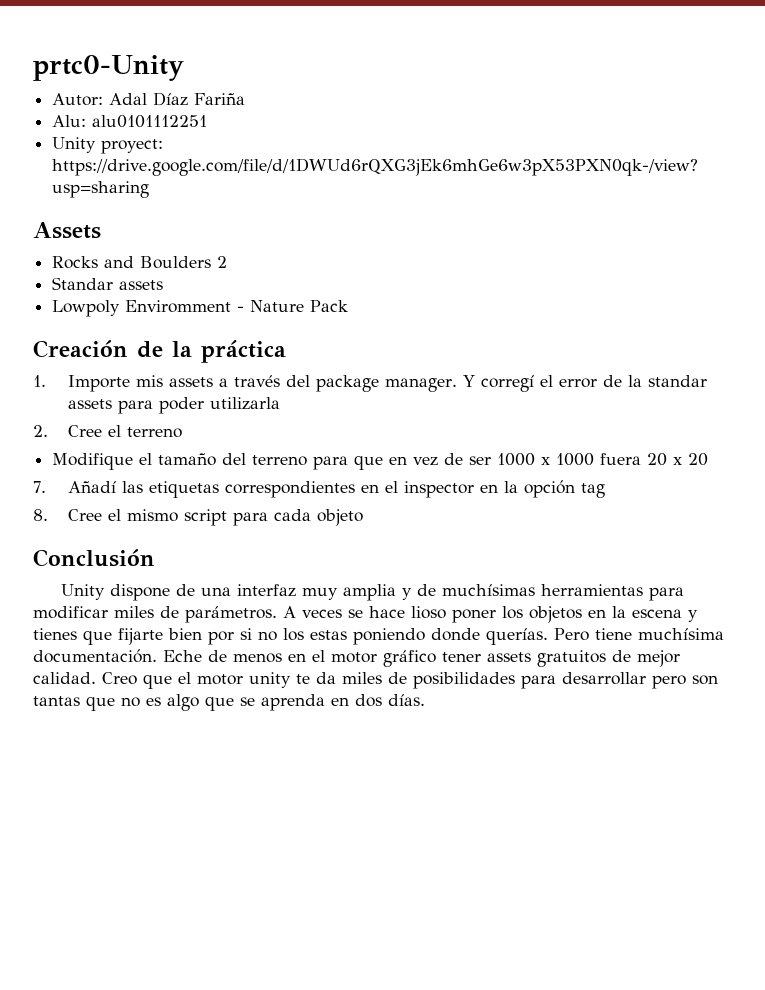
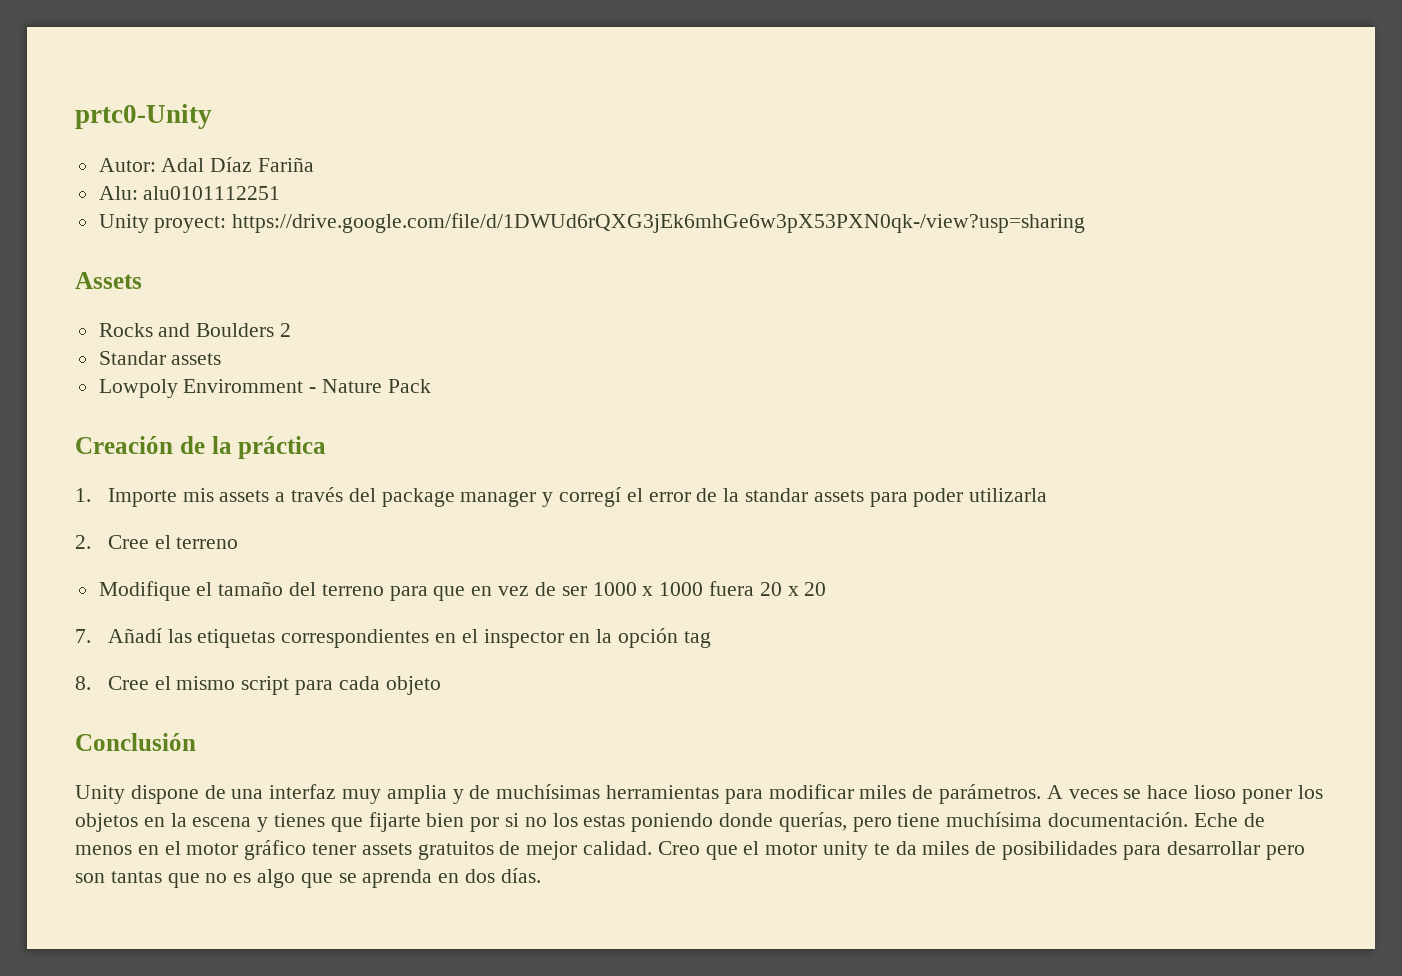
[384,375,475,392] manager. Y -> [460,491,554,507] manager y
[486,628,589,645] querías. Pero -> [778,812,892,832] querías, pero

